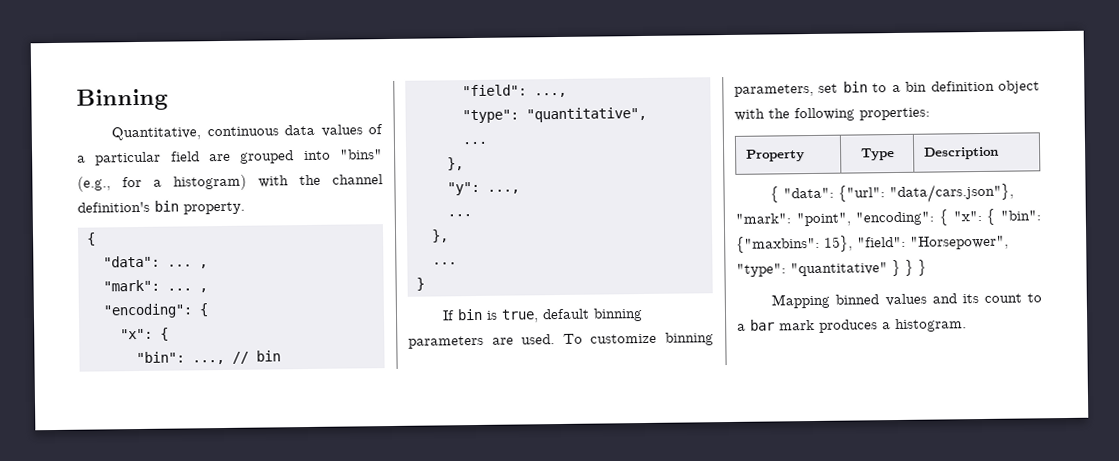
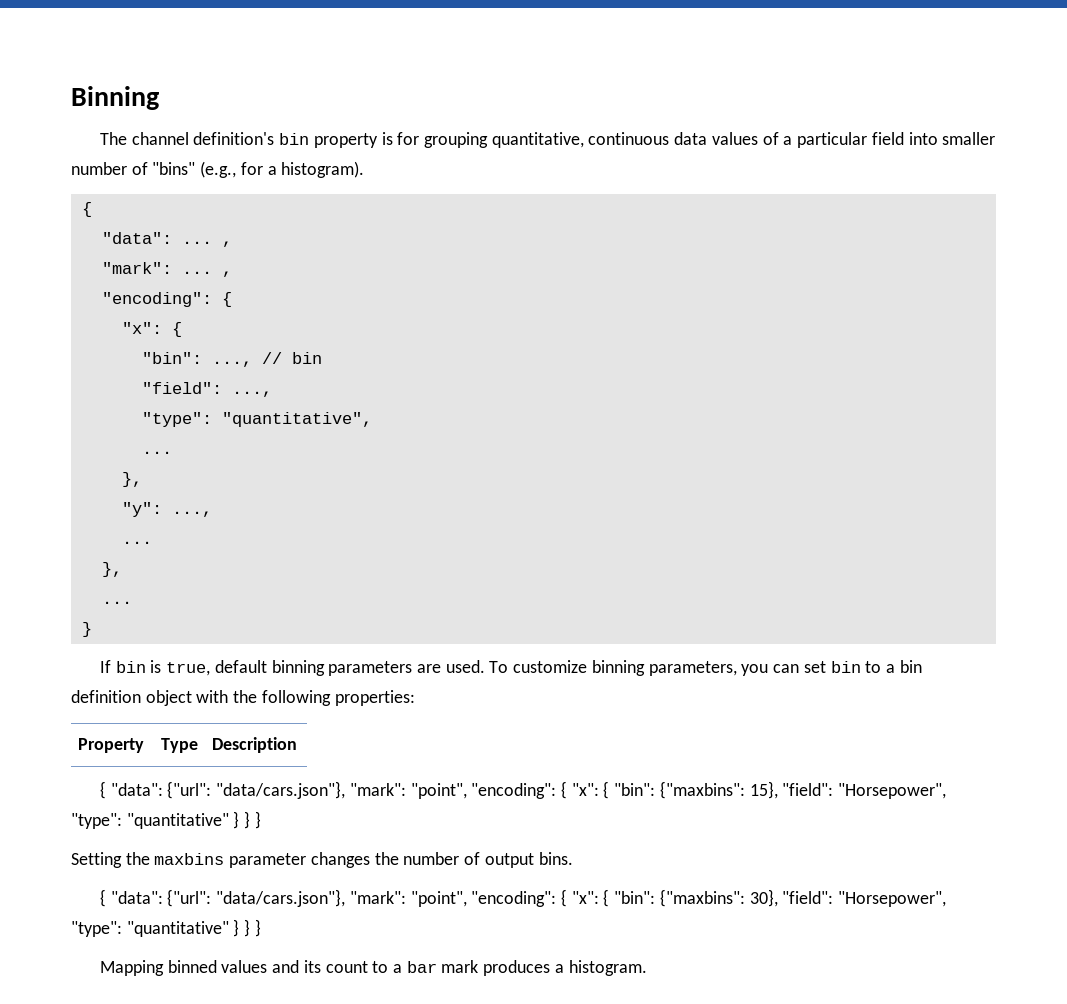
[111,126,202,141] Quantitative, -> [99,132,584,148] The channel definition's bin property is for grouping quantitative,
[209,149,383,164] [77,174,383,192] [77,200,245,215] are grouped into "bins" (e.g., for a histogram) with the channel definition's bin property. -> [908,132,996,145] [71,161,365,178] into smaller number of "bins" (e.g., for a histogram).
(814, 90) none -> [741,664,800,676] you can
(927, 267) none -> [71,852,573,868] [99,889,947,907] [71,919,261,937] // Setting the maxbins parameter changes the number of output bins. // { "data": {"url": "data/cars.json"}, "mark": "point", "encoding": { "x": { "bin": {"maxbins": 30}, "field": "Horsepower", "type": "quantitative" } } }

